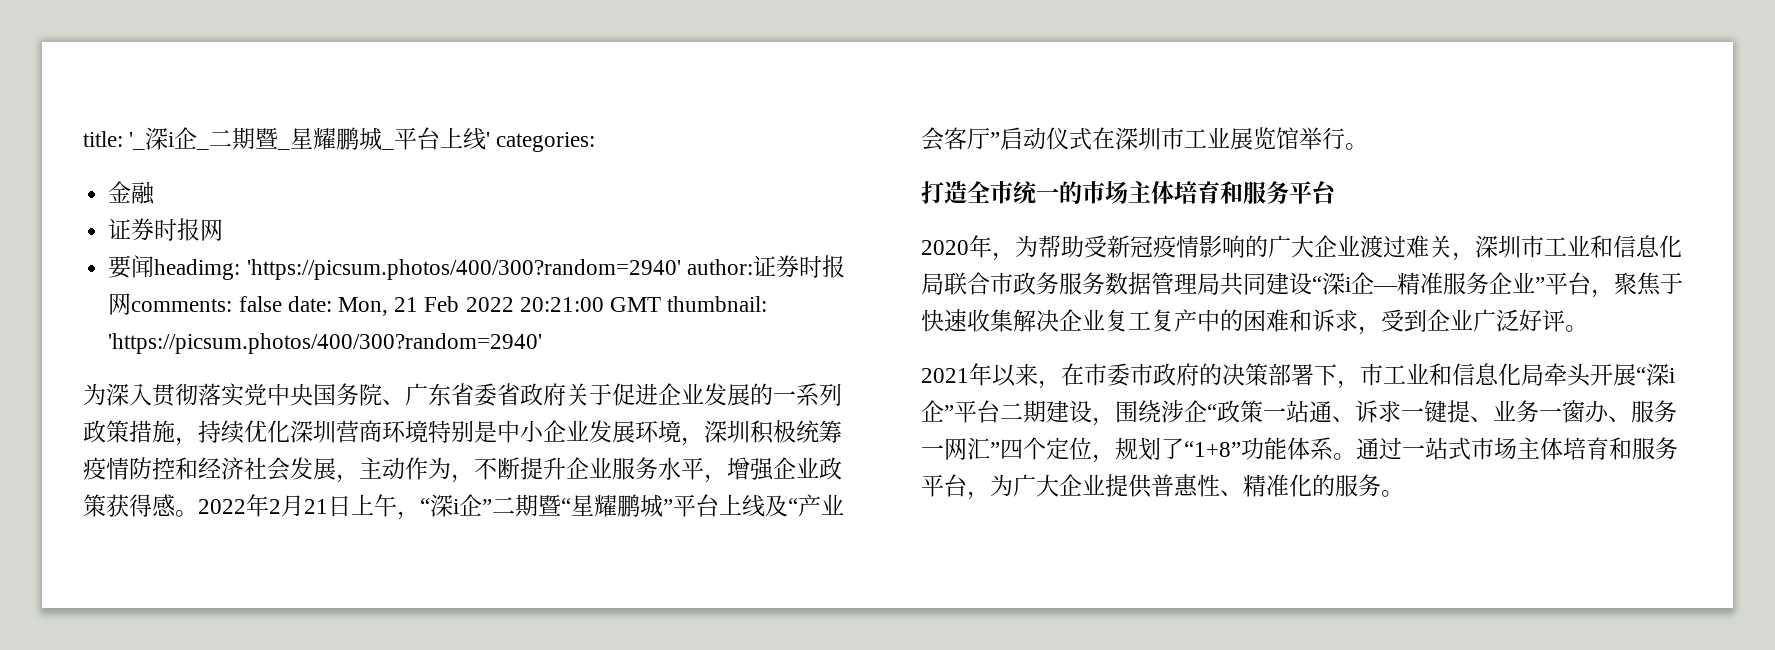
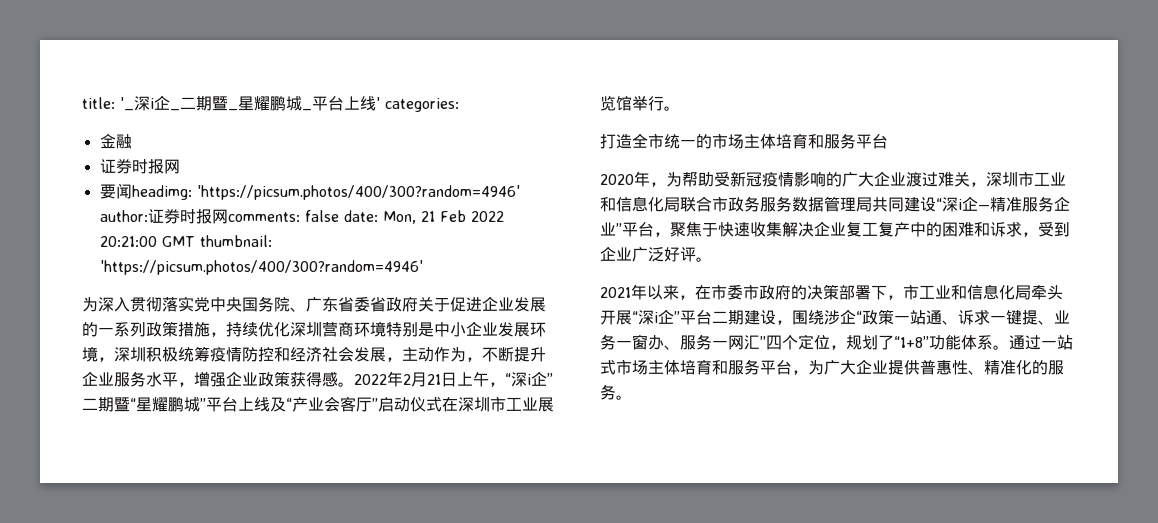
[246,259,681,280] 'https://picsum.photos/400/300?random=2940' -> [196,185,520,200] 'https://picsum.photos/400/300?random=4946'
[108,333,543,354] 'https://picsum.photos/400/300?random=2940' -> [99,260,423,275] 'https://picsum.photos/400/300?random=4946'

